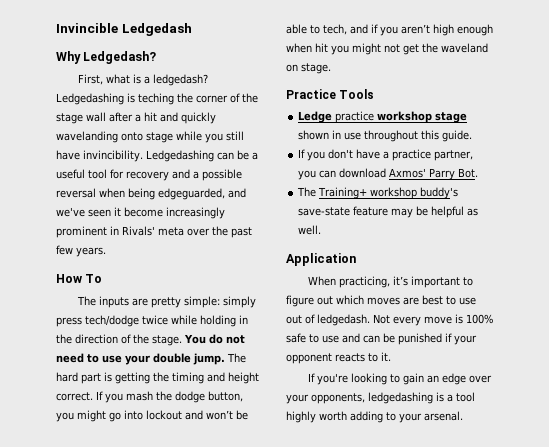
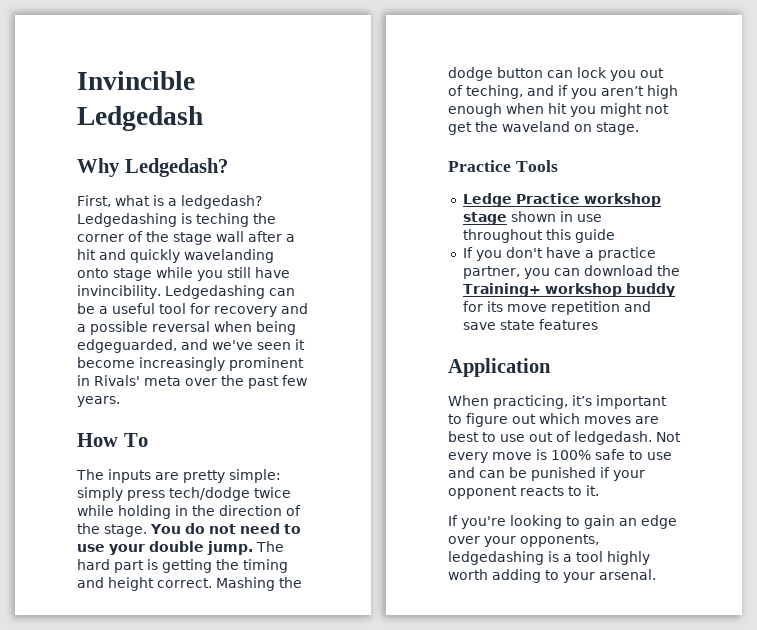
[96,391,243,403] [56,410,248,422] [286,24,347,35] If you mash the dodge button, you might go into lockout and won’t be able to tech, -> [216,577,302,591] [448,67,664,81] [448,85,523,99] Mashing the dodge button can lock you out of teching,
[335,111,375,123] practice -> [515,193,580,204] Practice
[442,130,473,142] guide. -> [574,229,615,243] guide
[389,168,479,180] [297,187,459,199] [298,206,479,218] [298,225,322,235] Axmos' Parry Bot. // The Training+ workshop buddy's save-state feature may be helpful as well. -> [656,265,680,276] [462,283,675,297] [462,301,651,315] [462,319,598,330] the Training+ workshop buddy for its move repetition and save state features

